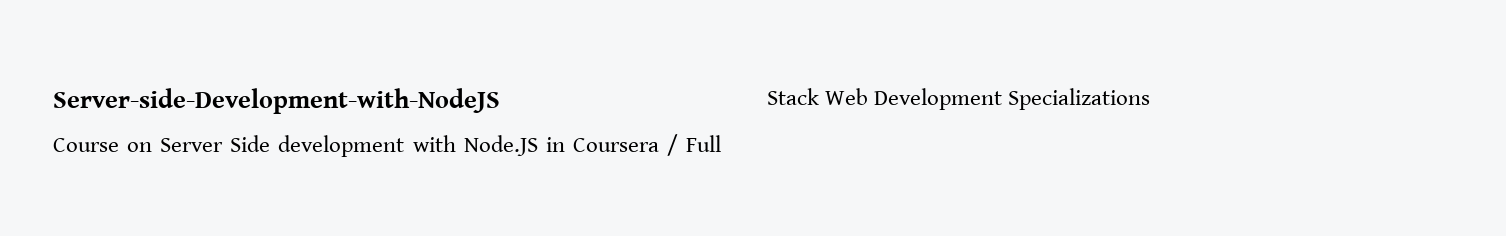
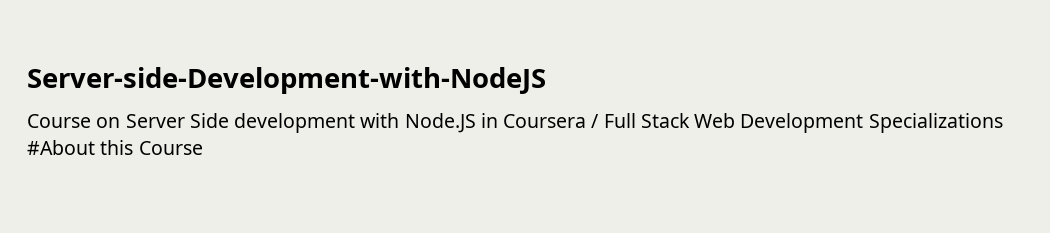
(1151, 99) none -> [27,140,203,155] #About this Course

